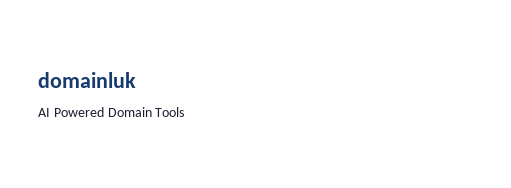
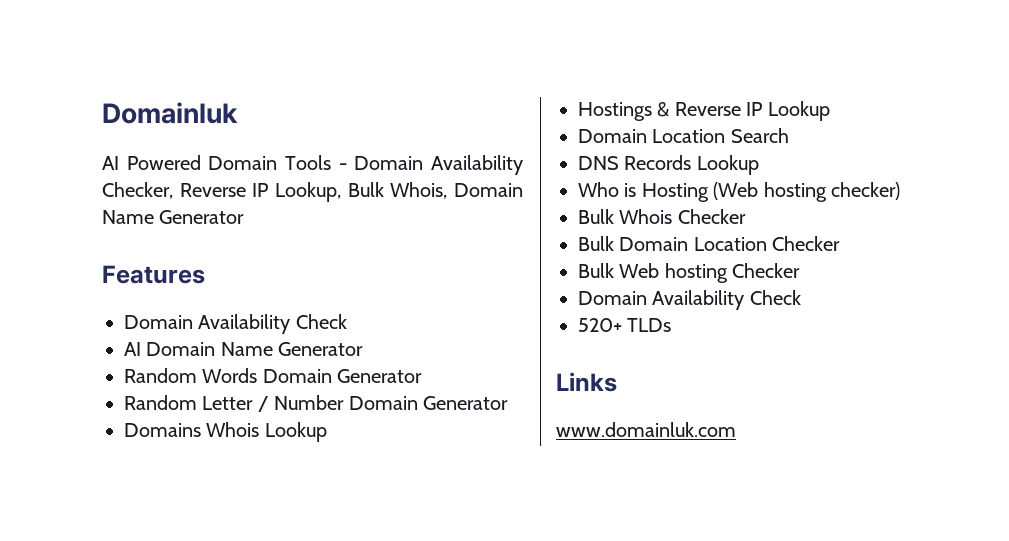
[38,72,136,88] domainluk -> [102,102,238,124] Domainluk
(185, 112) none -> [338,155,524,175] [102,182,523,202] [102,210,245,224] [102,265,205,284] [124,314,347,334] [124,342,364,356] [124,368,423,383] [124,395,508,412] [124,422,327,442] [578,101,830,121] [578,128,789,143] [578,155,759,175] [578,182,900,202] [578,209,746,224] [578,236,841,251] [578,263,801,283] [578,290,801,310] [578,318,672,332] [556,372,617,392] [556,422,736,437] - Domain Availability Checker, Reverse IP Lookup, Bulk Whois, Domain Name Generator // Features // Domain Availability Check // AI Domain Name Generator // Random Words Domain Generator // Random Letter / Number Domain Generator // Domains Whois Lookup // Hostings & Reverse IP Lookup // Domain Location Search // DNS Records Lookup // Who is Hosting (Web hosting checker) // Bulk Whois Checker // Bulk Domain Location Checker // Bulk Web hosting Checker // Domain Availability Check // 520+ TLDs // Links // www.domainluk.com

